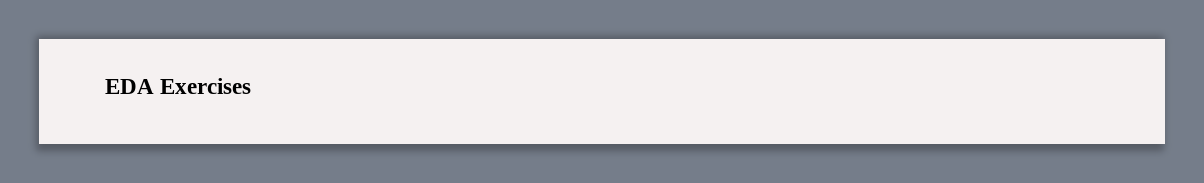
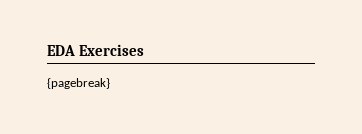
(252, 86) none -> [47,78,110,89] // {pagebreak}

